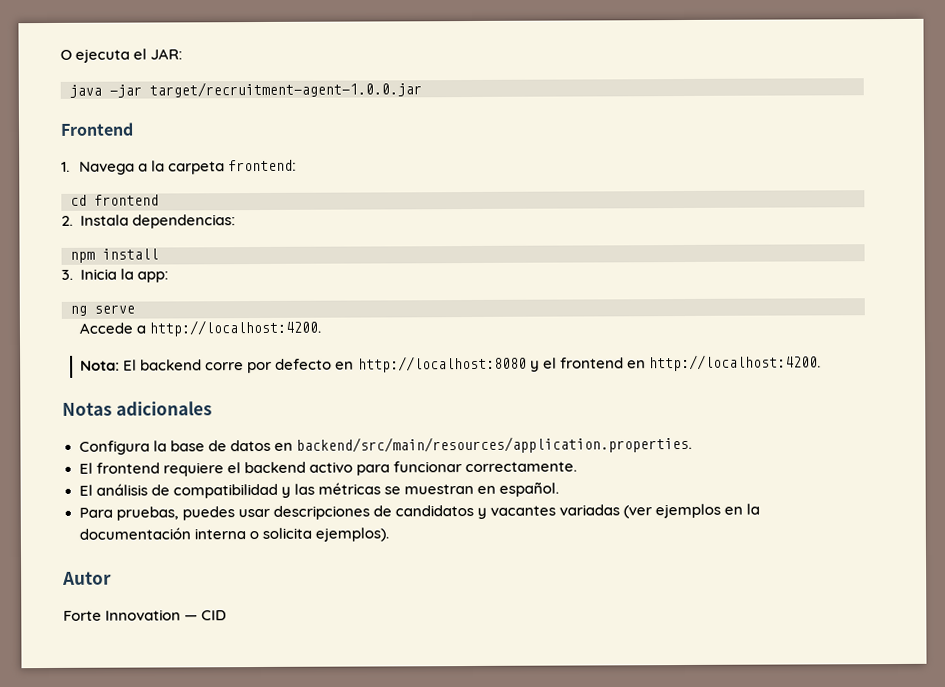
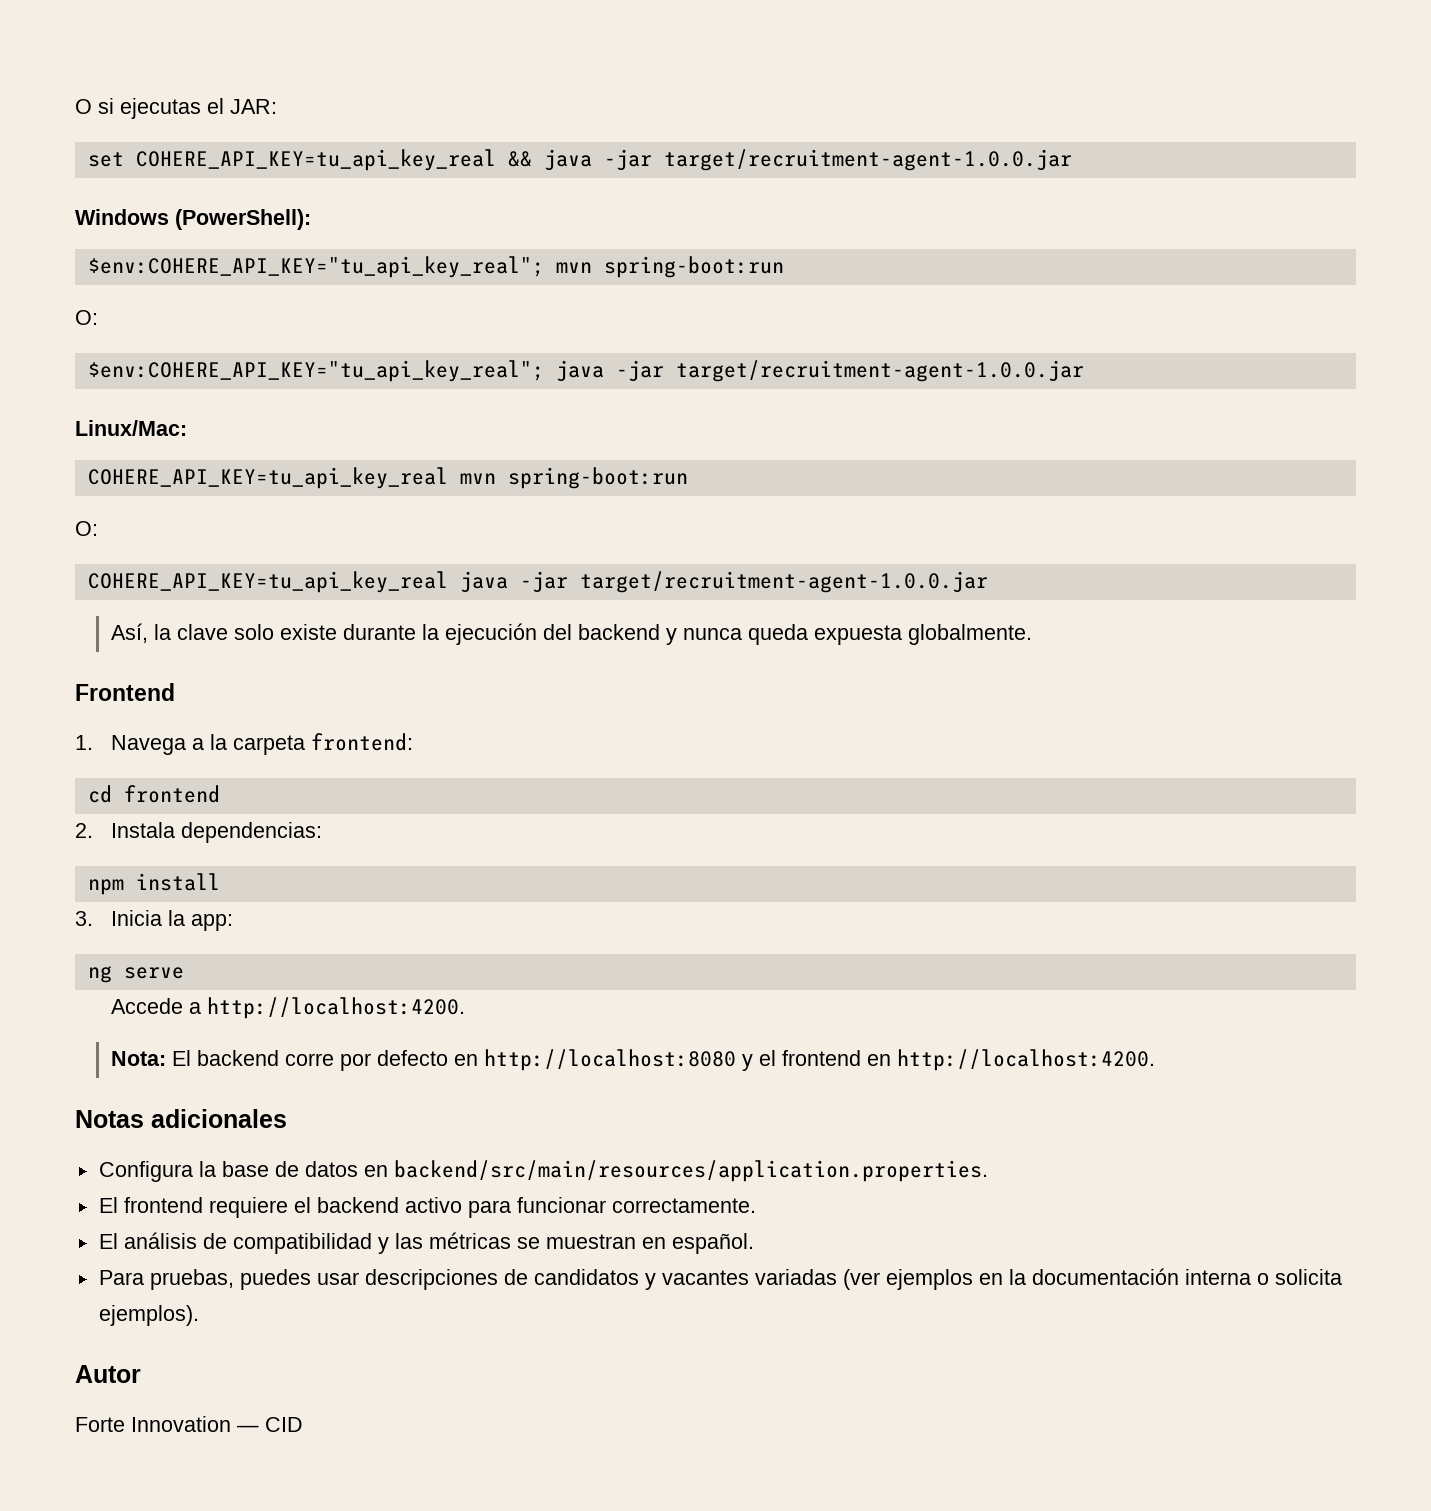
[75,48,131,63] ejecuta -> [98,98,201,119] si ejecutas
[69,81,422,98] java -jar target/recruitment-agent-1.0.0.jar -> [87,149,1072,171] [75,209,311,230] [87,256,784,278] [75,310,98,325] [87,360,1084,382] [75,420,187,436] [87,467,688,489] [75,521,98,536] [87,571,988,593] [110,623,1032,645] set COHERE_API_KEY=tu_api_key_real && java -jar target/recruitment-agent-1.0.0.jar // Windows (PowerShell): // $env:COHERE_API_KEY="tu_api_key_real"; mvn spring-boot:run // O: // $env:COHERE_API_KEY="tu_api_key_real"; java -jar target/recruitment-agent-1.0.0.jar // Linux/Mac: // COHERE_API_KEY=tu_api_key_real mvn spring-boot:run // O: // COHERE_API_KEY=tu_api_key_real java -jar target/recruitment-agent-1.0.0.jar // Así, la clave solo existe durante la ejecución del backend y nunca queda expuesta globalmente.

